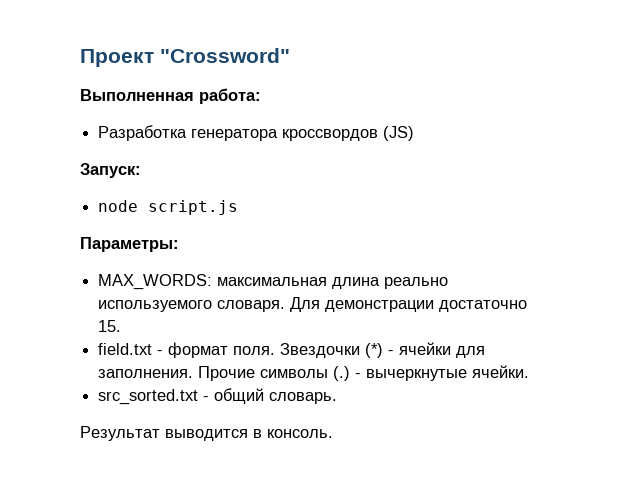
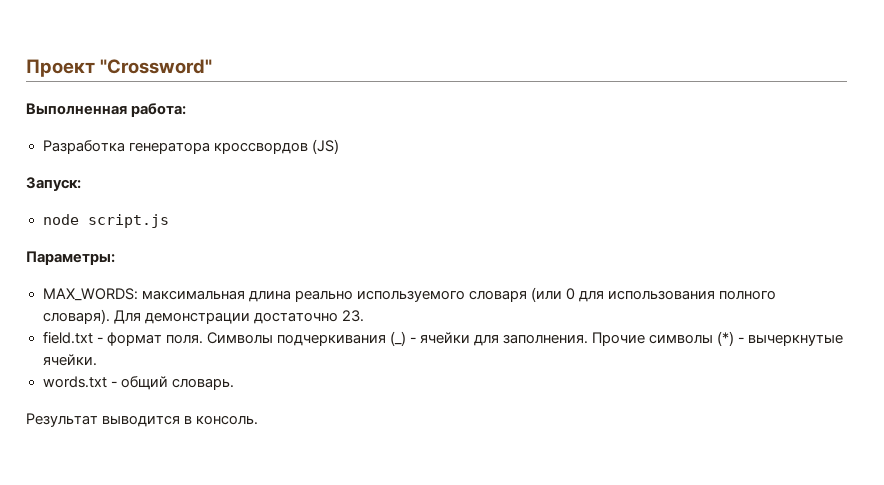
[217,300,286,312] словаря. -> [468,287,776,302] [42,309,110,324] словаря (или 0 для использования полного словаря).
[98,320,122,332] 15. -> [341,310,364,322] 23.
[280,343,384,358] Звездочки (*) -> [206,331,406,346] Символы подчеркивания (_)
[333,366,351,381] (.) -> [717,331,735,346] (*)
[98,389,199,405] src_sorted.txt -> [42,376,107,388] words.txt

